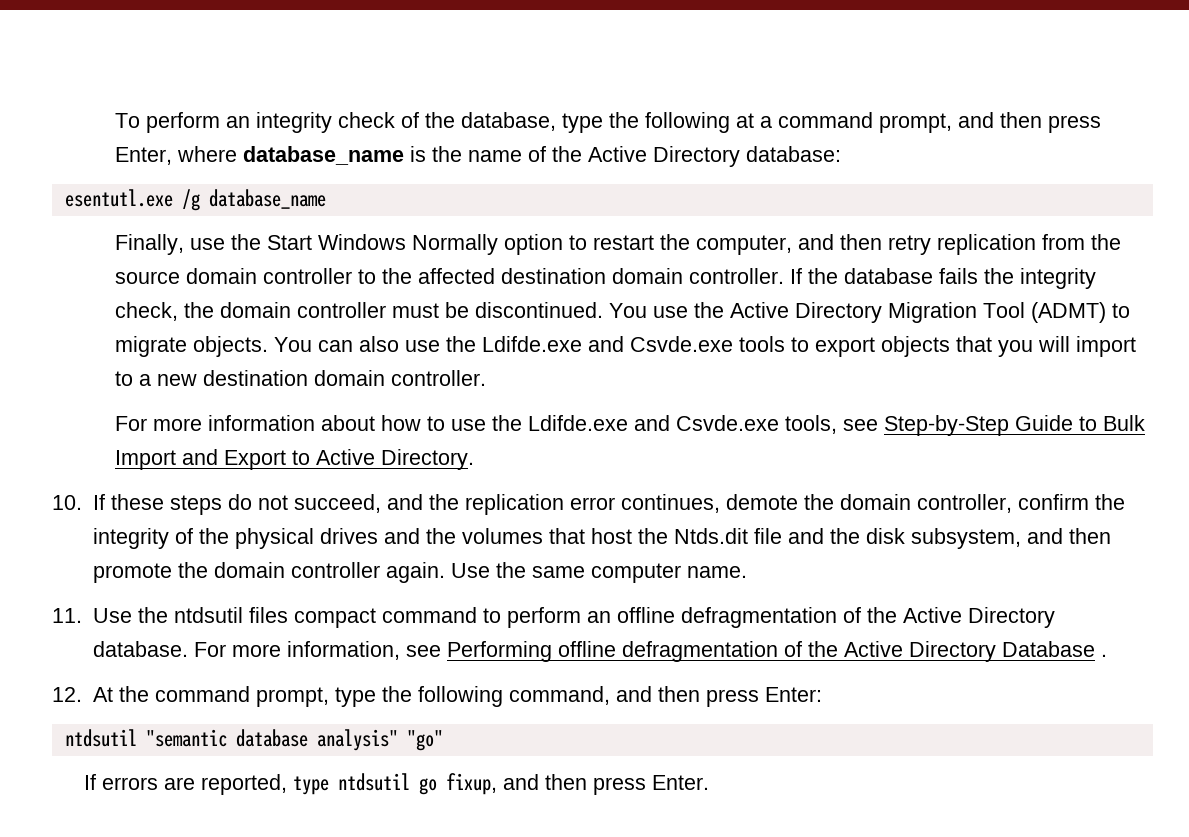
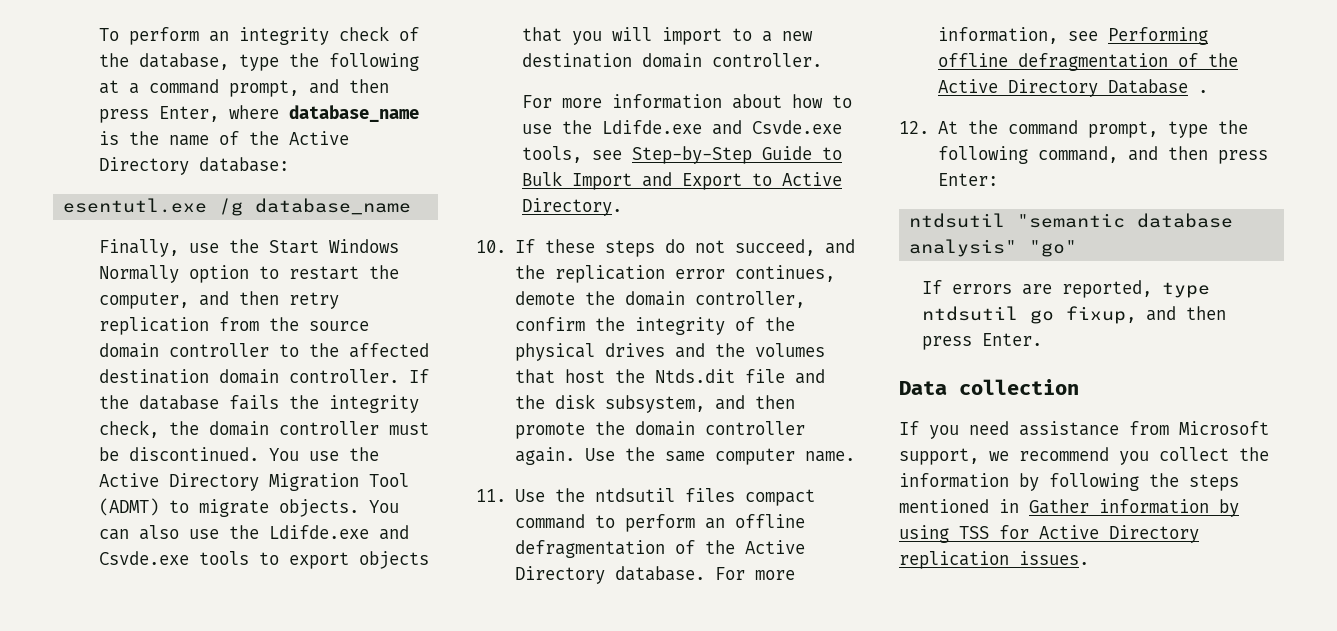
(709, 782) none -> [899,379,1079,395] [899,421,1269,439] [899,447,1269,465] [899,473,1239,491] [899,499,1239,517] [899,525,1199,543] [899,551,1089,569] // Data collection // If you need assistance from Microsoft support, we recommend you collect the information by following the steps mentioned in Gather information by using TSS for Active Directory replication issues.

